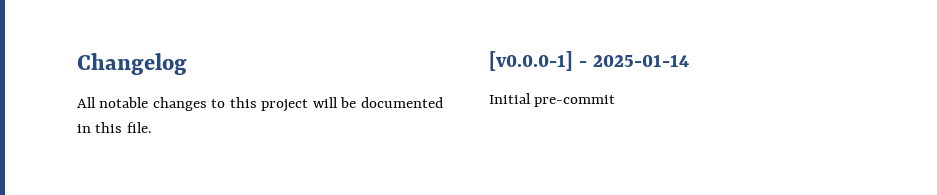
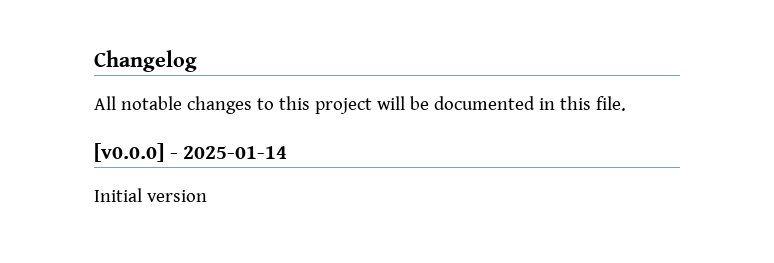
[489,51,573,71] [v0.0.0-1] -> [94,143,164,162] [v0.0.0]
[534,95,616,107] pre-commit -> [146,190,207,202] version

